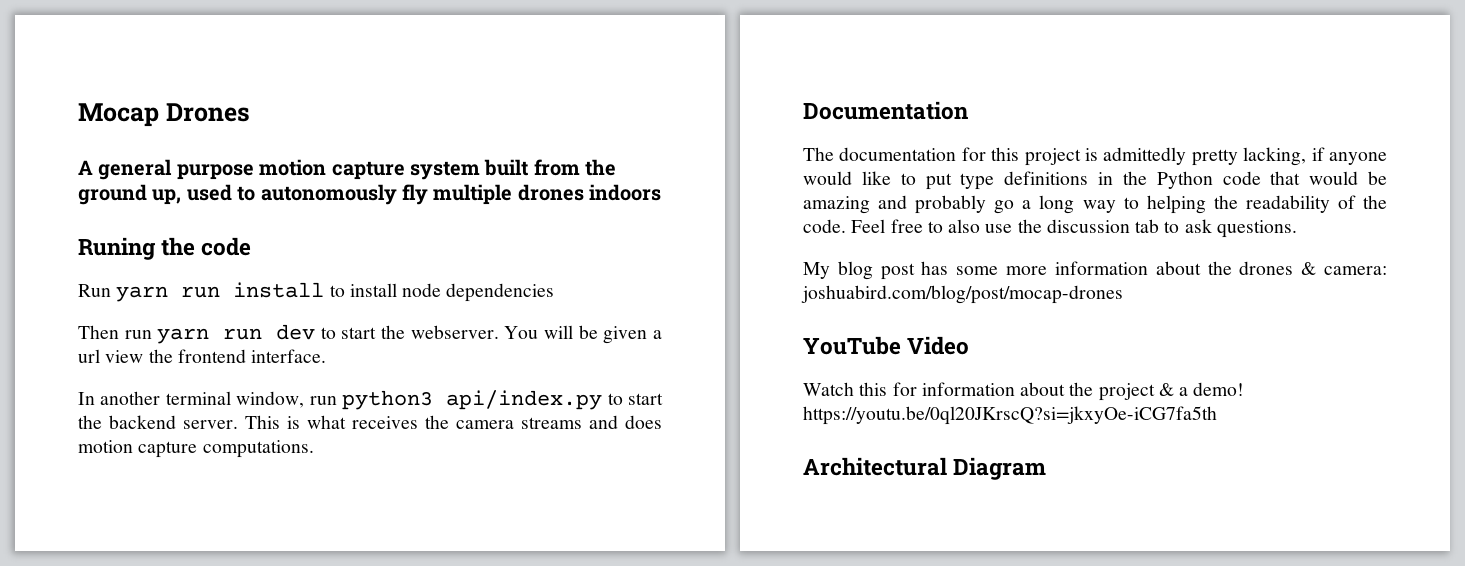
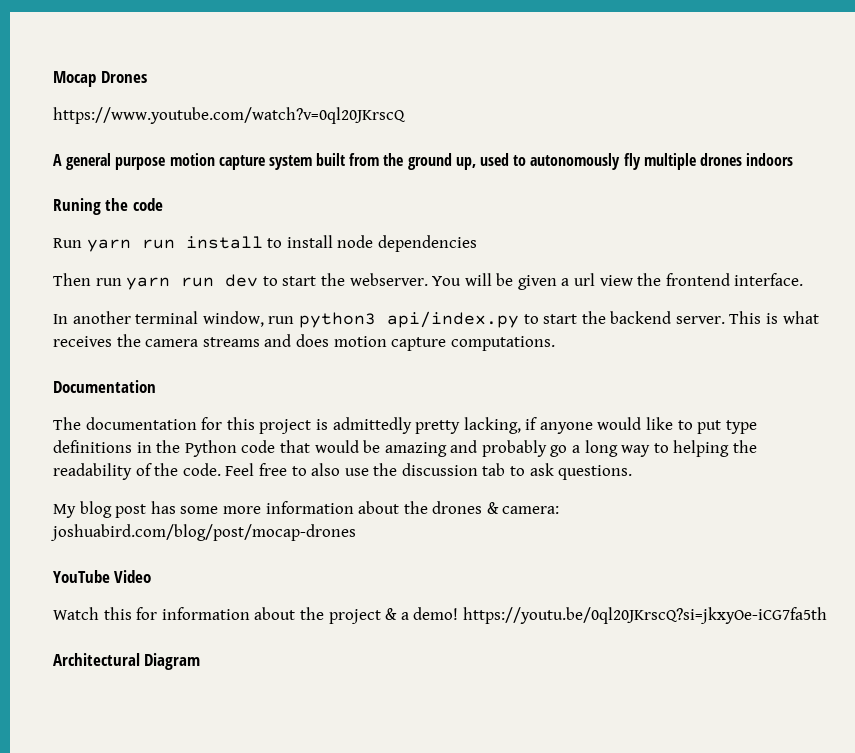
(250, 112) none -> [53,107,406,124] // https://www.youtube.com/watch?v=0ql20JKrscQ

